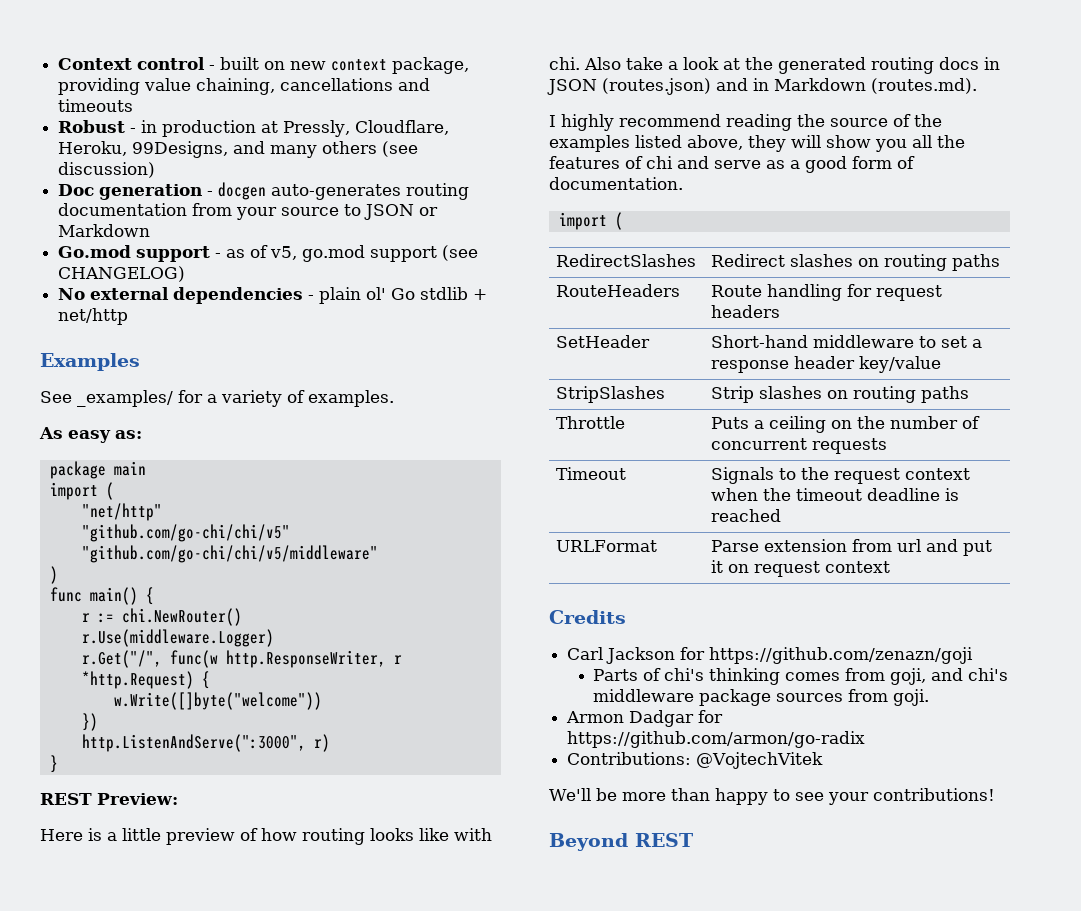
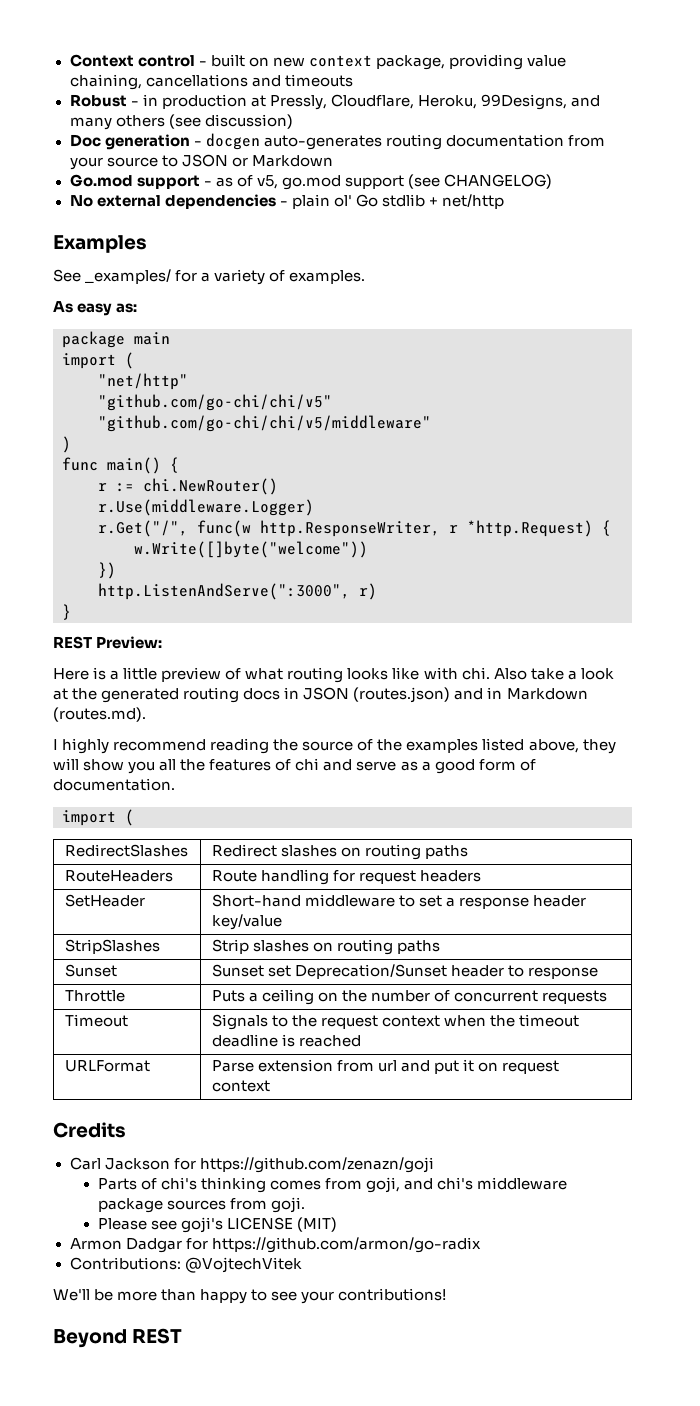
[261,828,297,841] how -> [245,668,284,680] what
(970, 394) none -> [64,964,117,977] [211,964,598,979] // Sunset | Sunset set Deprecation/Sunset header to response
(930, 697) none -> [97,1217,337,1233] // Please see goji's LICENSE (MIT)

